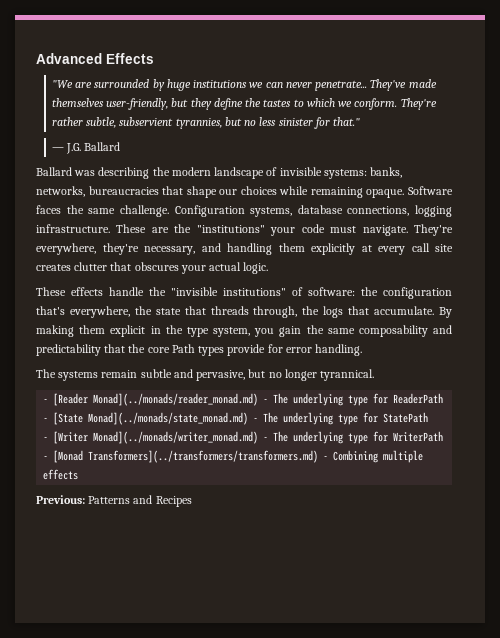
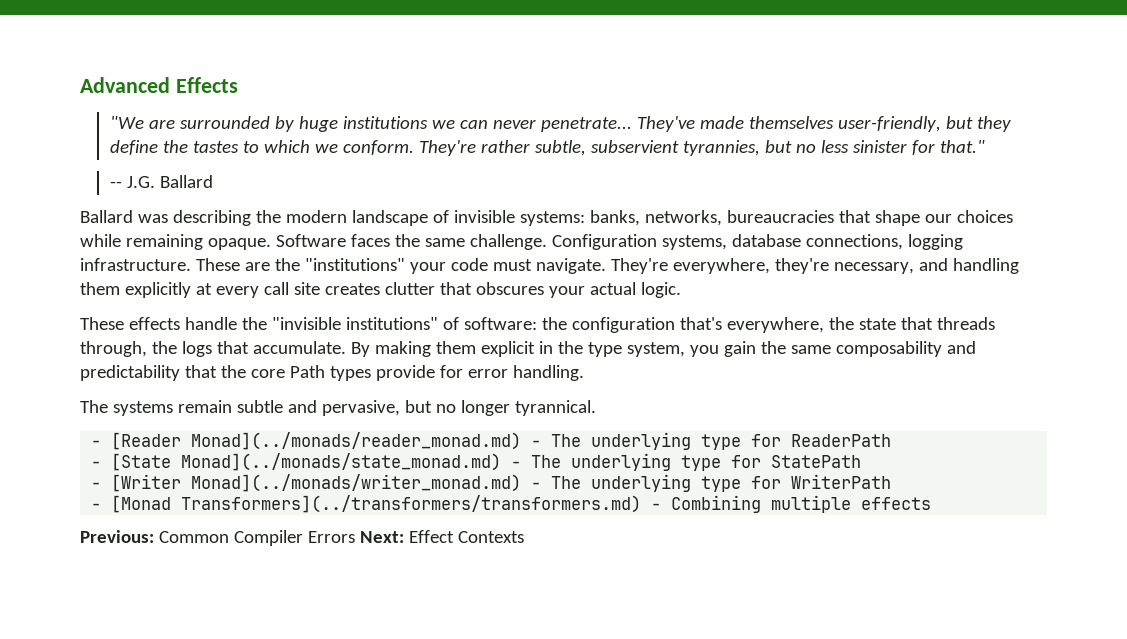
[51,147,64,151] — -> [109,181,122,188] --
[88,495,192,507] Patterns and Recipes -> [158,530,524,546] Common Compiler Errors Next: Effect Contexts

